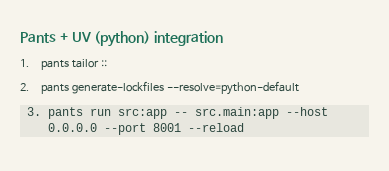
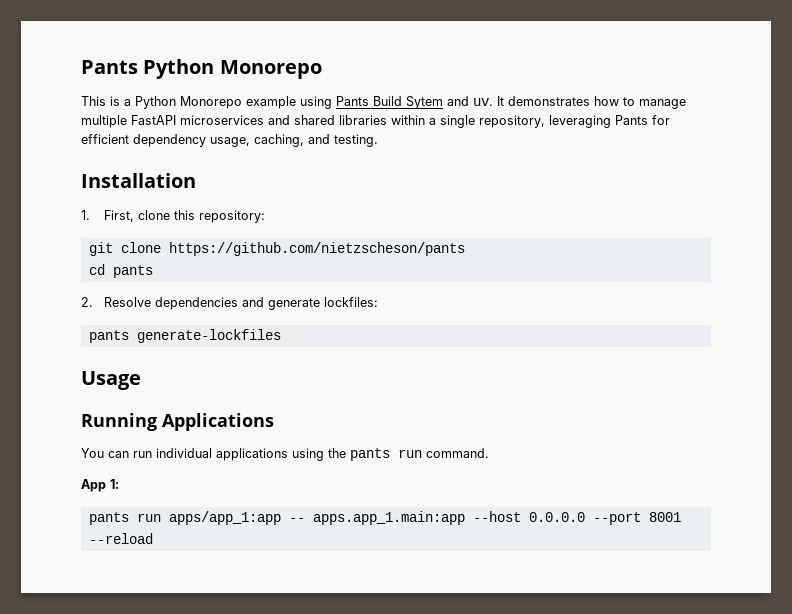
[20,31,224,47] [20,59,108,70] Pants + UV (python) integration // 1. pants tailor :: -> [81,59,322,79] [81,96,686,109] [81,115,670,128] [81,134,378,147] [81,173,196,188] [81,210,265,223] [88,242,465,256] [88,264,153,278] Pants Python Monorepo // This is a Python Monorepo example using Pants Build Sytem and uv. It demonstrates how to manage multiple FastAPI microservices and shared libraries within a single repository, leveraging Pants for efficient dependency usage, caching, and testing. // Installation // 1. First, clone this repository: // git clone https://github.com/nietzscheson/pants // cd pants
[41,81,300,95] [26,107,280,119] pants generate-lockfiles --resolve=python-default // 3. pants run src:app -- src.main:app -> [103,297,378,310] [88,329,281,343] [81,371,141,390] [81,413,274,431] [81,448,489,461] [81,479,119,492] [88,511,465,525] Resolve dependencies and generate lockfiles: // pants generate-lockfiles // Usage // Running Applications // You can run individual applications using the pants run command. // App 1: // pants run apps/app_1:app -- apps.app_1.main:app

